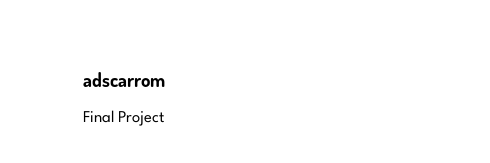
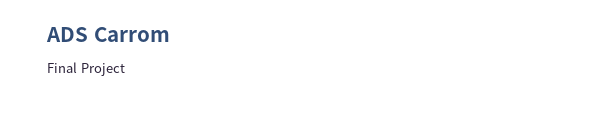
[83,72,165,87] adscarrom -> [46,27,170,42] ADS Carrom

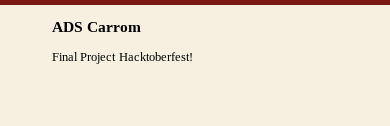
(125, 69) none -> [118,52,193,61] Hacktoberfest!

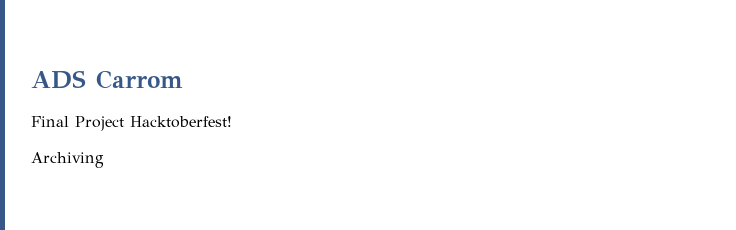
(193, 56) none -> [31,152,104,168] // Archiving

